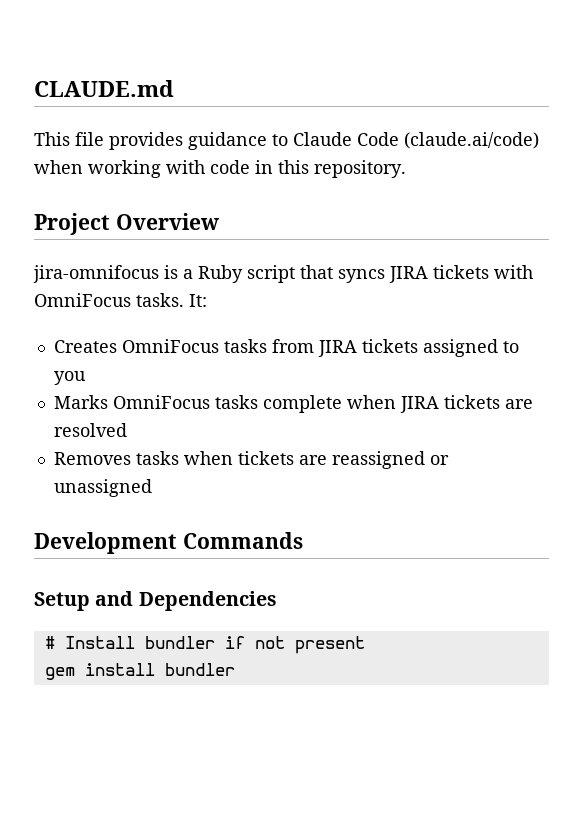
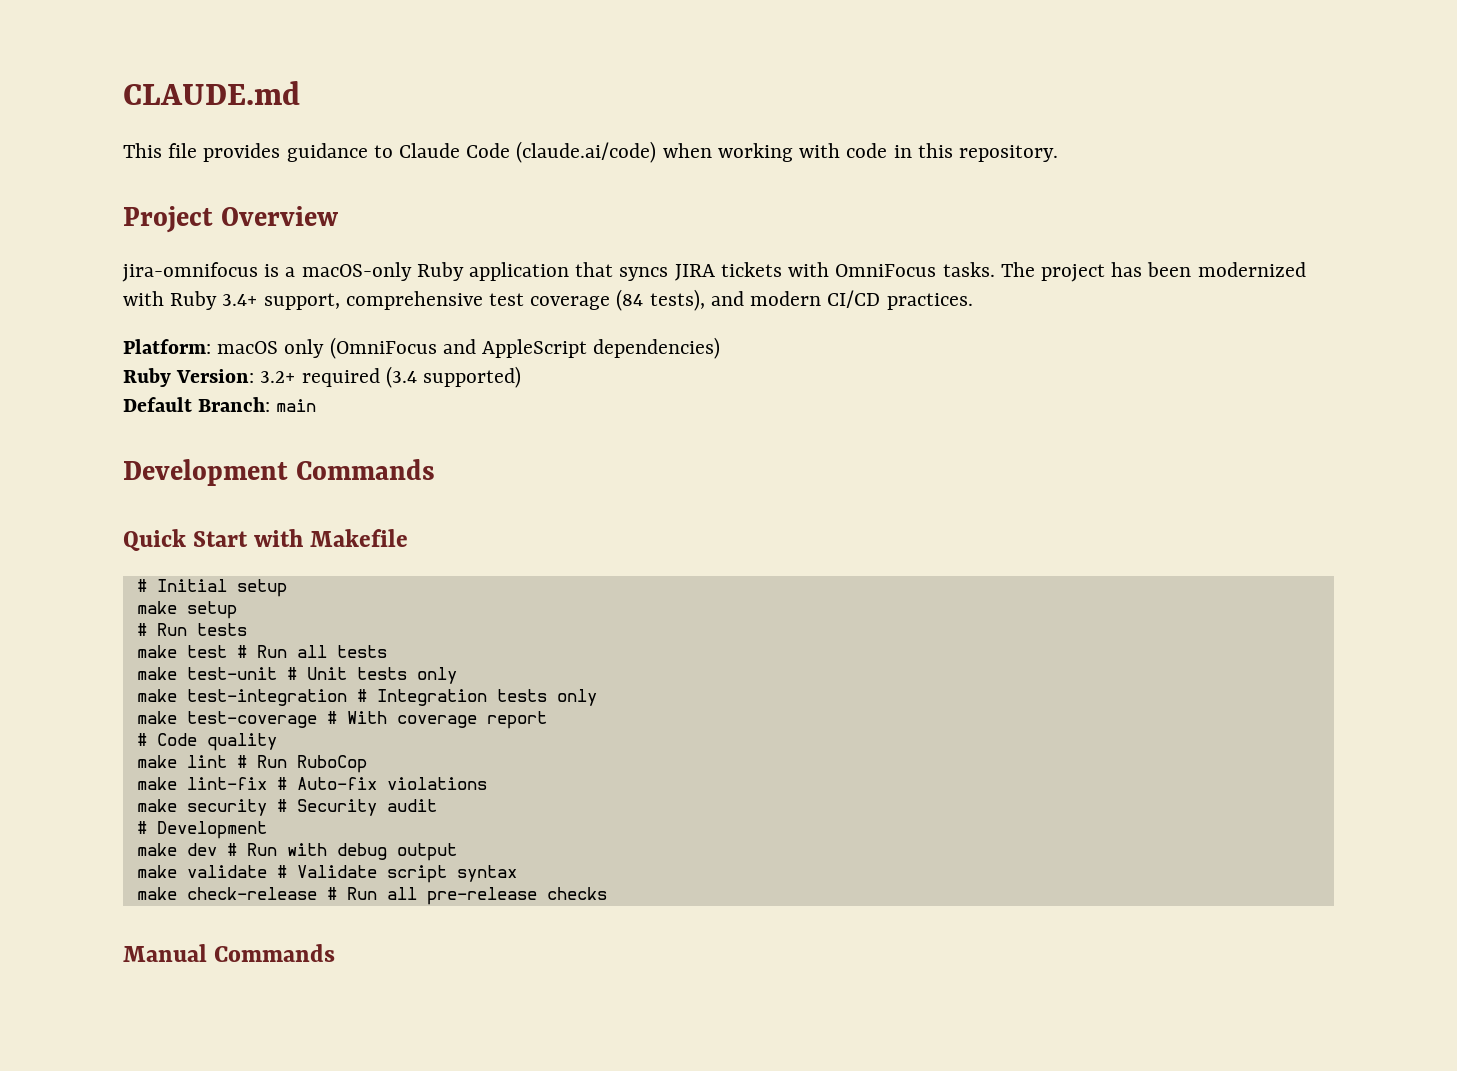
[198,265,295,283] Ruby script -> [301,262,570,281] macOS-only Ruby application
[189,294,207,307] [53,339,519,357] [53,371,86,385] [53,395,533,413] [53,423,127,437] [53,451,449,469] [53,479,152,497] [34,532,303,554] [34,591,277,611] [44,636,365,654] [44,663,235,680] It: // Creates OmniFocus tasks from JIRA tickets assigned to you // Marks OmniFocus tasks complete when JIRA tickets are resolved // Removes tasks when tickets are reassigned or unassigned // Development Commands // Setup and Dependencies // # Install bundler if not present // gem install bundler -> [1000,262,1306,282] [123,289,973,311] [123,337,721,359] [123,366,522,388] [123,397,317,412] [123,459,436,486] [123,529,409,551] [136,579,287,597] [136,601,237,619] [136,623,247,636] [136,645,387,658] [136,667,457,684] [136,689,597,706] [136,711,547,729] [136,733,277,751] [136,755,367,773] [136,777,487,790] [136,799,437,816] [136,821,267,839] [136,843,457,861] [136,865,517,883] [136,887,607,905] [123,944,336,962] The project has been modernized with Ruby 3.4+ support, comprehensive test coverage (84 tests), and modern CI/CD practices. // Platform: macOS only (OmniFocus and AppleScript dependencies) // Ruby Version: 3.2+ required (3.4 supported) // Default Branch: main // Development Commands // Quick Start with Makefile // # Initial setup // make setup // # Run tests // make test # Run all tests // make test-unit # Unit tests only // make test-integration # Integration tests only // make test-coverage # With coverage report // # Code quality // make lint # Run RuboCop // make lint-fix # Auto-fix violations // make security # Security audit // # Development // make dev # Run with debug output // make validate # Validate script syntax // make check-release # Run all pre-release checks // Manual Commands

